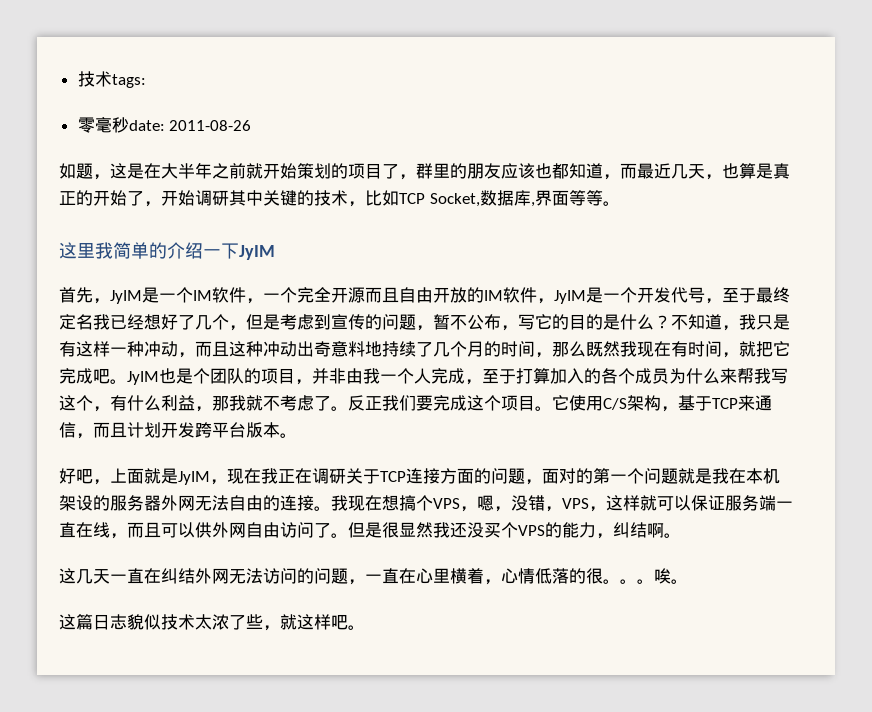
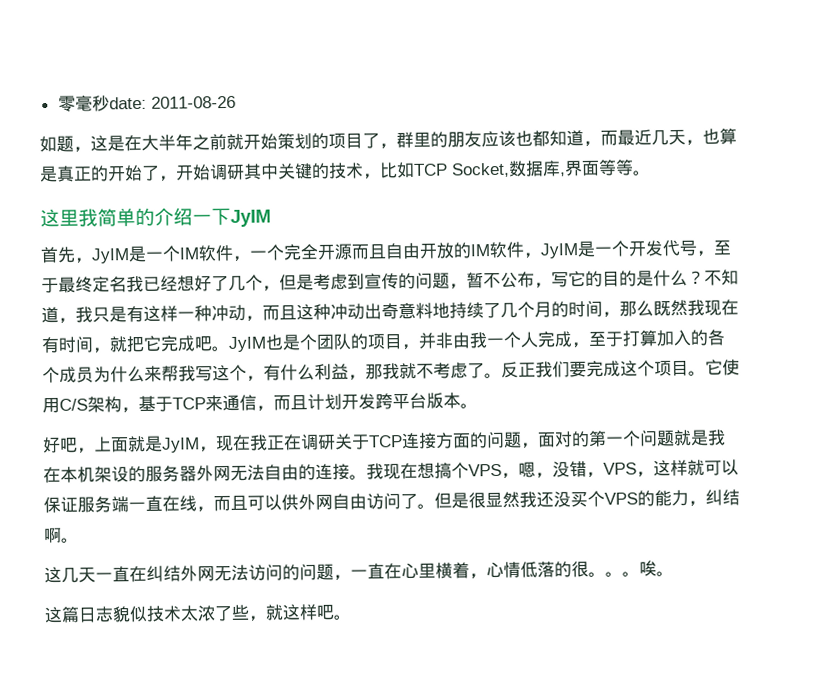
[77,71,146,88] 技术tags: // -> (57, 103) none

